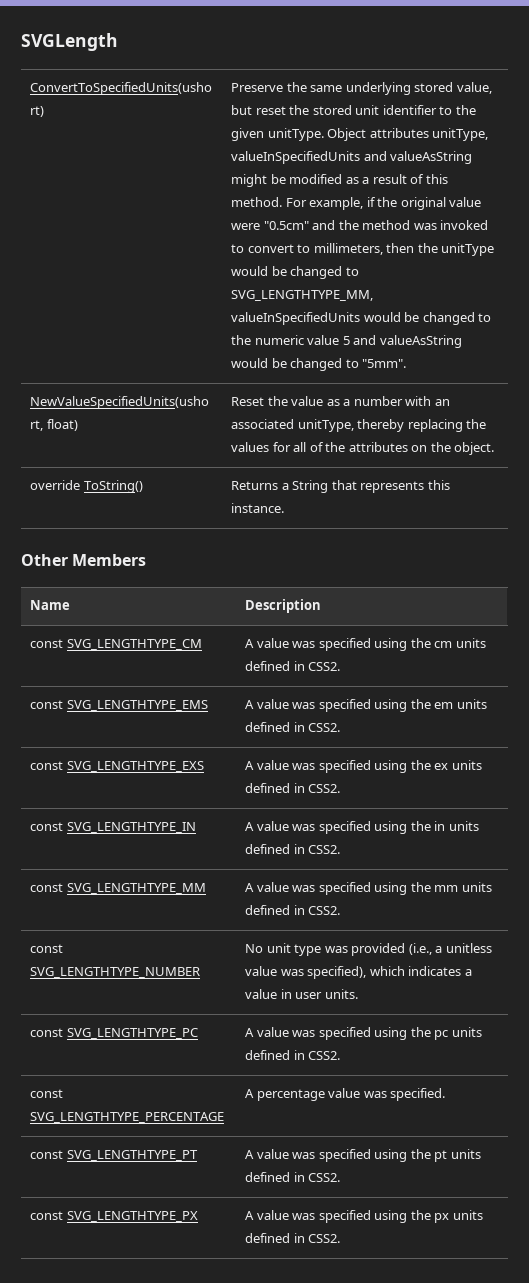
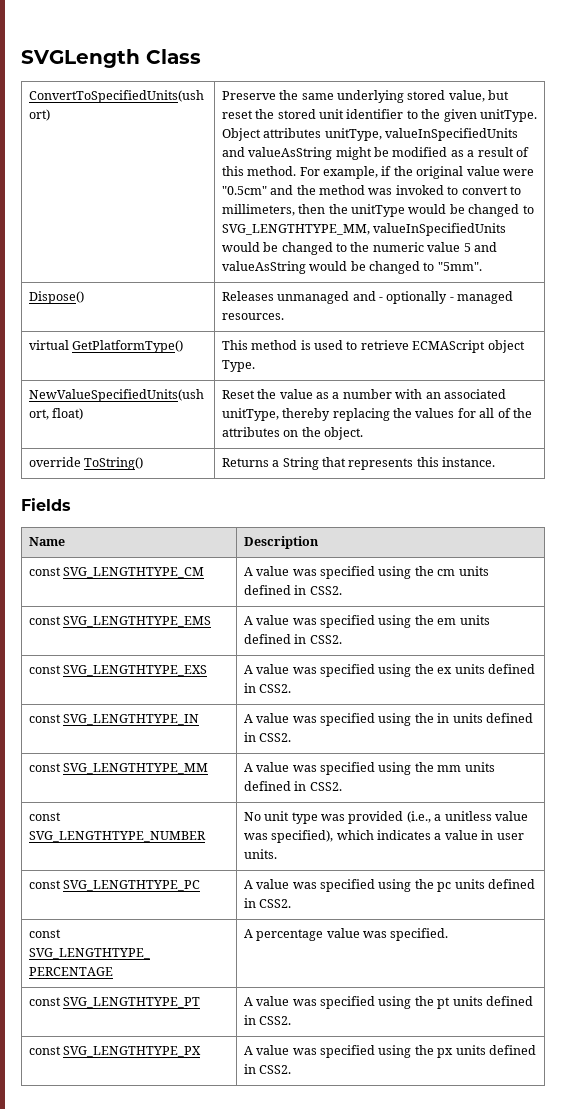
(118, 42) none -> [146,49,201,64] Class
(407, 363) none -> [28,291,84,304] [221,291,514,304] [221,313,284,320] [28,340,184,353] [221,340,525,353] [221,360,255,372] // Dispose() | Releases unmanaged and - optionally - managed resources. // virtual GetPlatformType() | This method is used to retrieve ECMAScript object Type.
[21,554,147,566] Other Members -> [21,498,71,511] Fields

